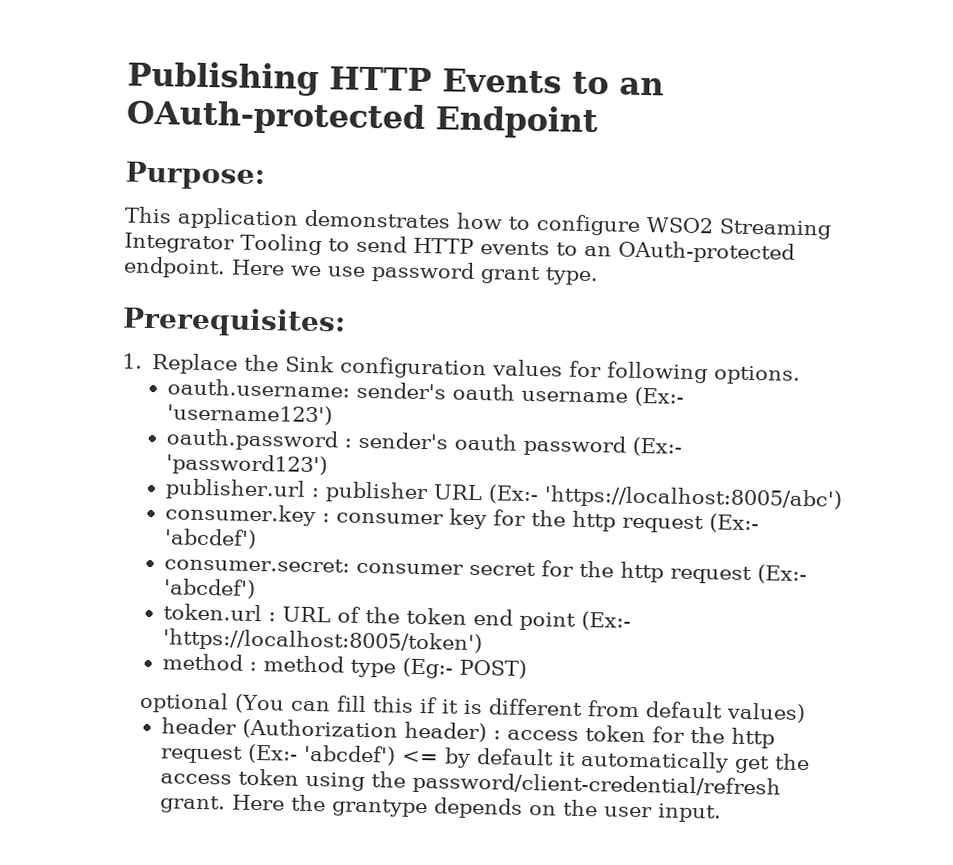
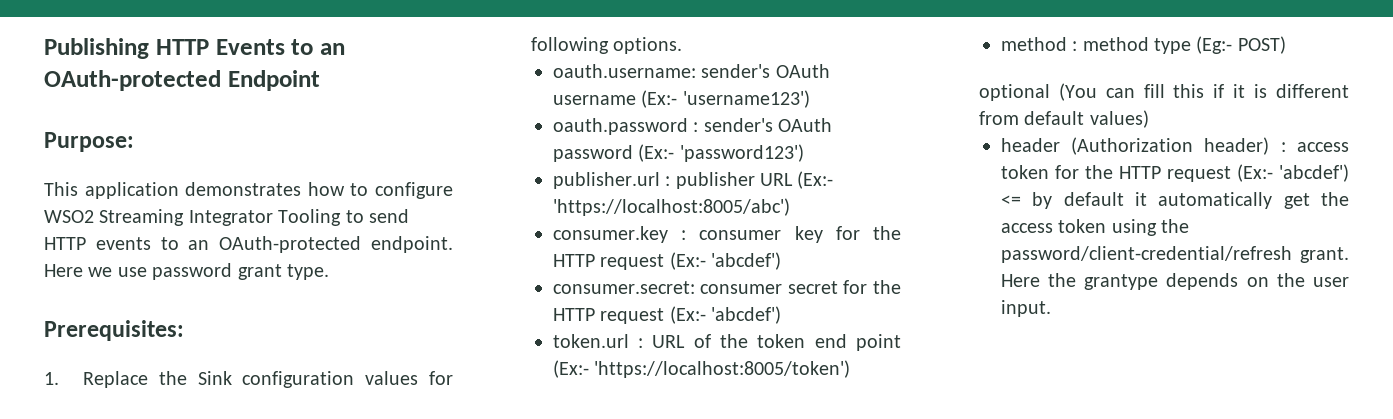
[452,383,516,401] oauth -> [775,64,830,78] OAuth
[454,433,518,451] oauth -> [778,118,833,132] OAuth
[572,510,617,532] http -> [552,254,595,267] HTTP
[620,561,665,583] http -> [552,308,595,321] HTTP
[731,727,776,749] http -> [1118,166,1161,179] HTTP

